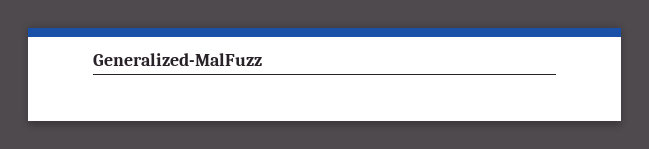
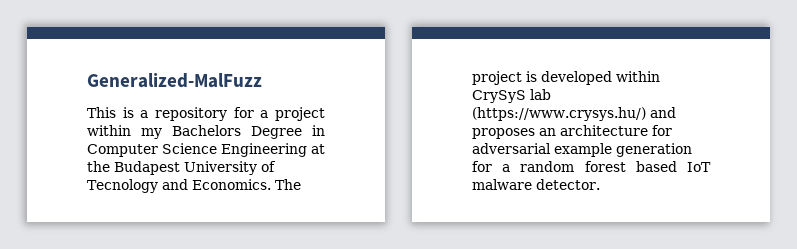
(262, 59) none -> [87,107,325,121] [87,125,325,139] [87,143,325,157] [87,161,276,175] [87,179,301,193] [472,71,660,85] [472,89,551,103] [472,107,676,121] [472,125,672,139] [472,143,692,157] [472,161,711,172] [472,179,600,190] // This is a repository for a project within my Bachelors Degree in Computer Science Engineering at the Budapest University of Tecnology and Economics. The project is developed within CrySyS lab (https://www.crysys.hu/) and proposes an architecture for adversarial example generation for a random forest based IoT malware detector.

